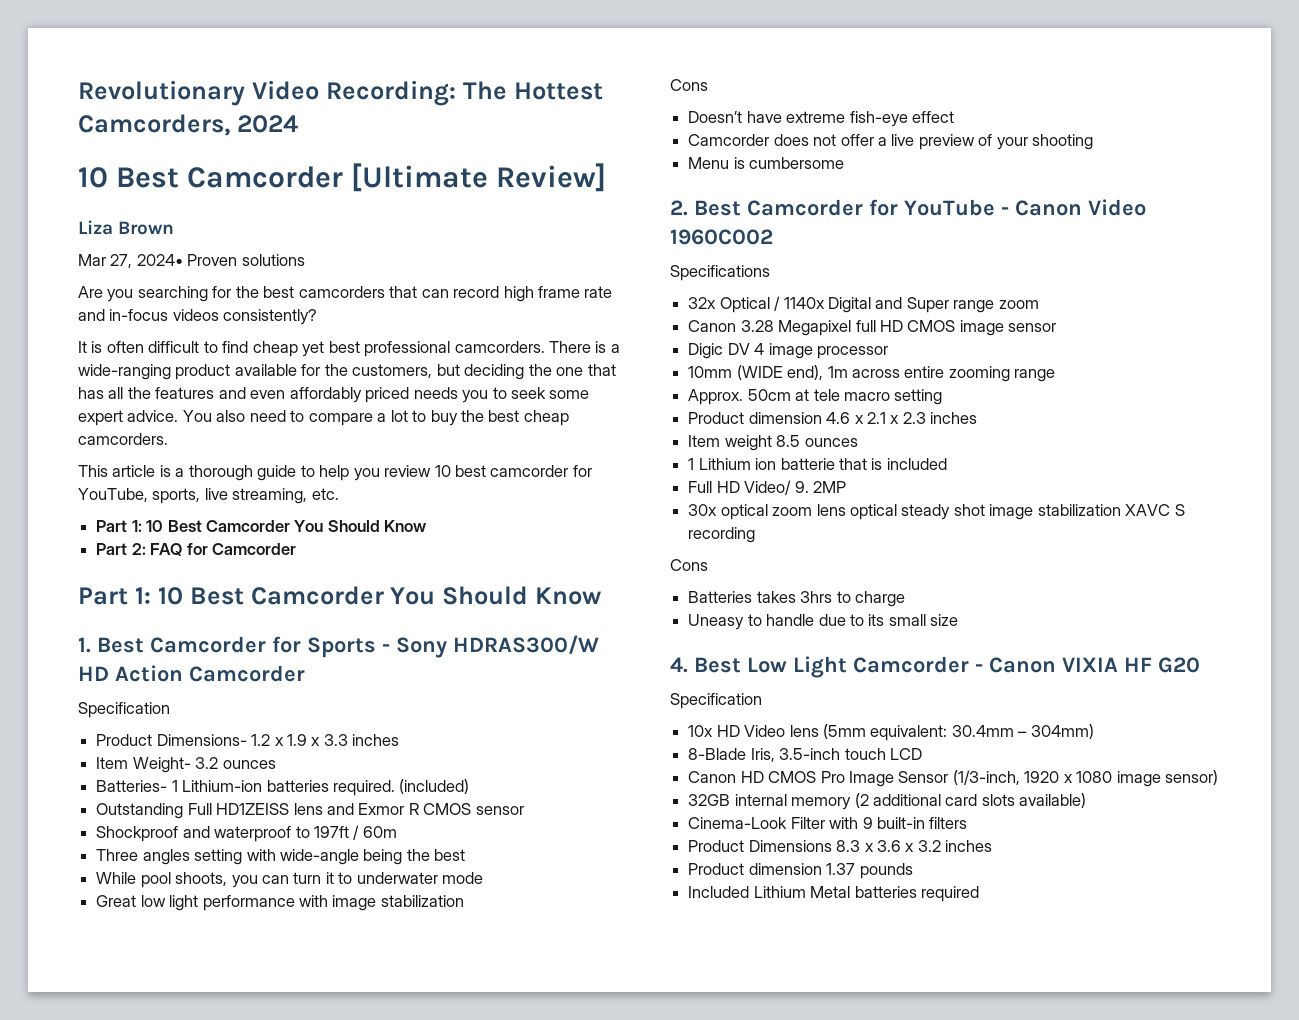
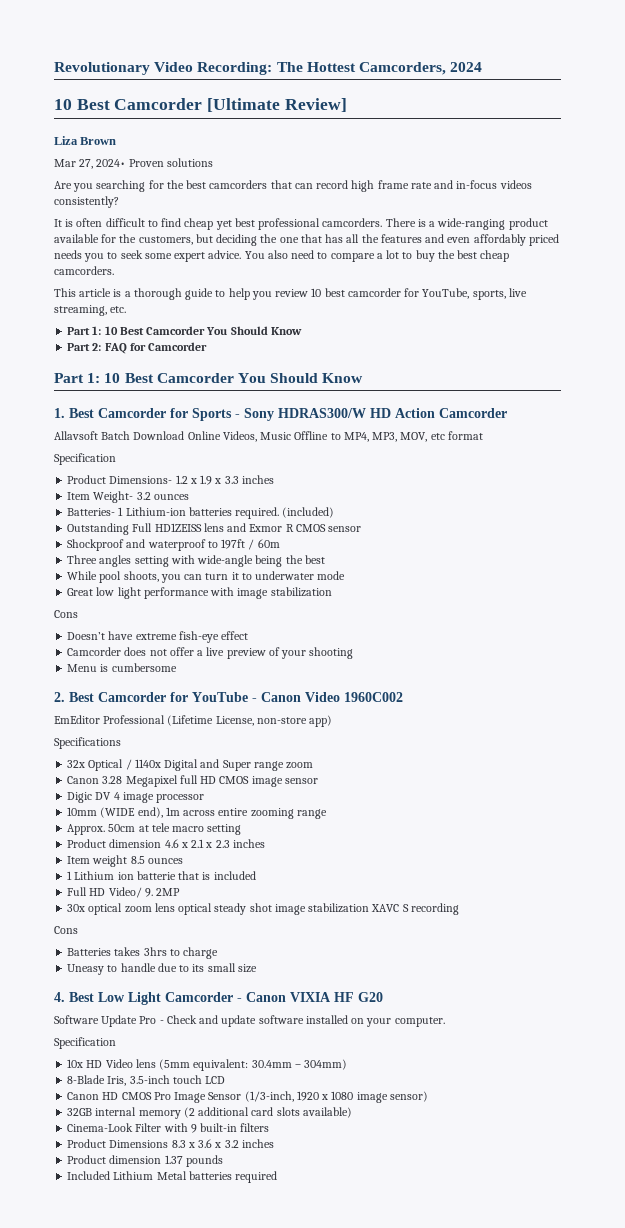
(305, 673) none -> [54,431,483,442] // Allavsoft Batch Download Online Videos, Music Offline to MP4, MP3, MOV, etc format
(773, 237) none -> [54,715,333,727] // EmEditor Professional (Lifetime License, non-store app)
(1200, 665) none -> [54,1015,445,1027] // Software Update Pro - Check and update software installed on your computer.

